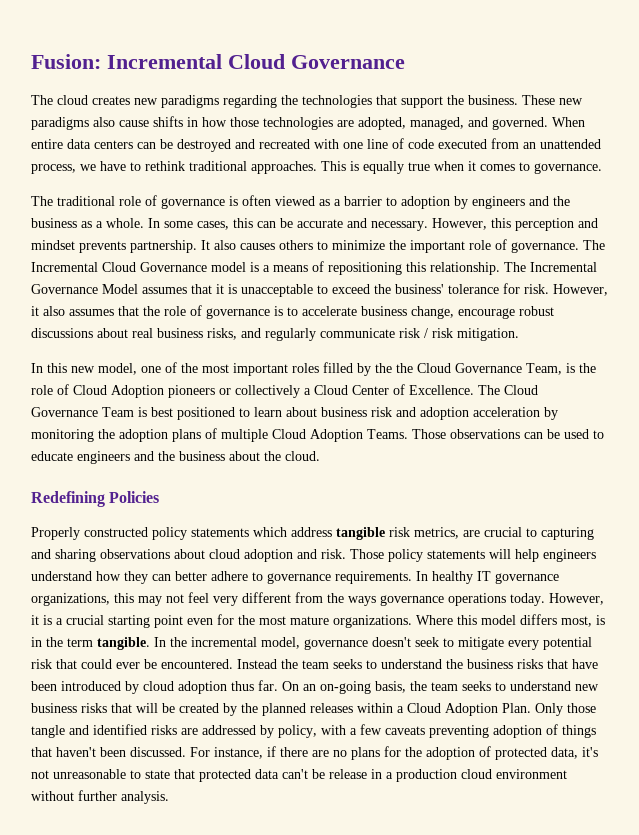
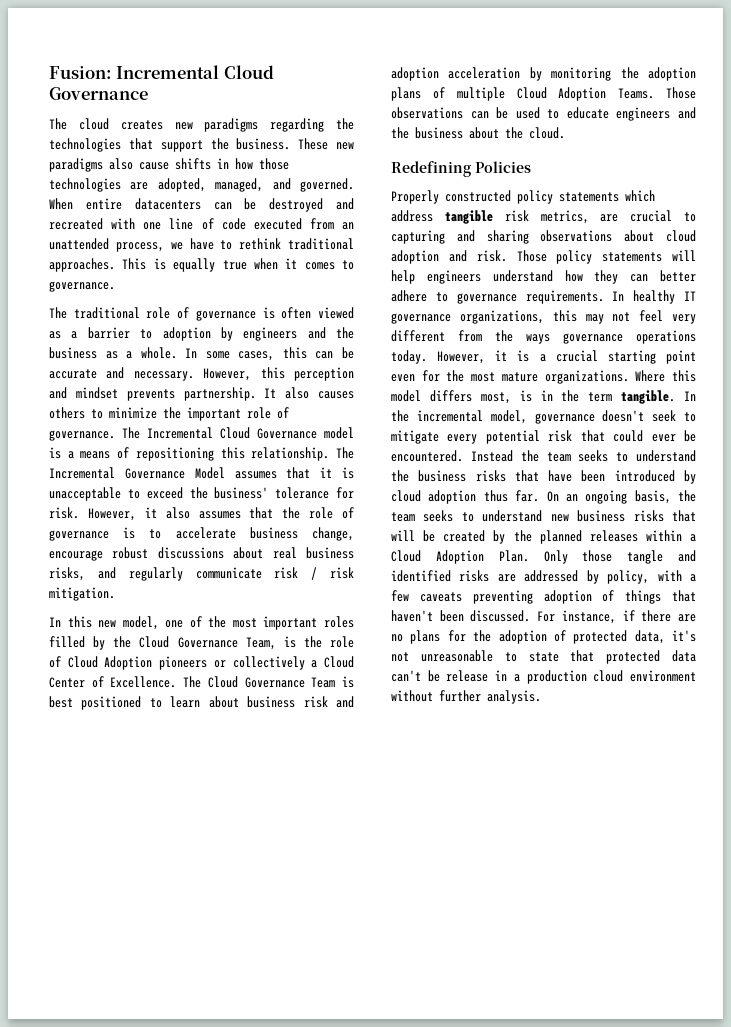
[67,139,133,149] data centers -> [134,198,201,210] datacenters
[396,363,413,373] the -> (132, 642) none
[320,681,371,694] on-going -> [585,490,628,504] ongoing

